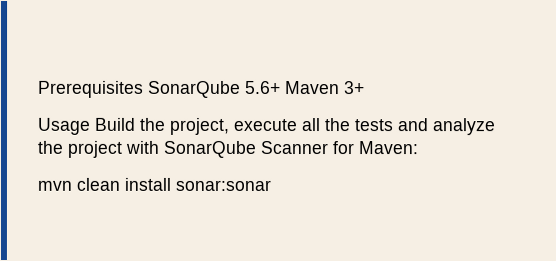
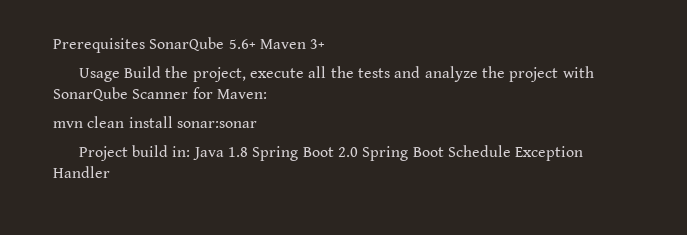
(271, 185) none -> [78,145,584,161] [53,166,110,178] // Project build in: Java 1.8 Spring Boot 2.0 Spring Boot Schedule Exception Handler

